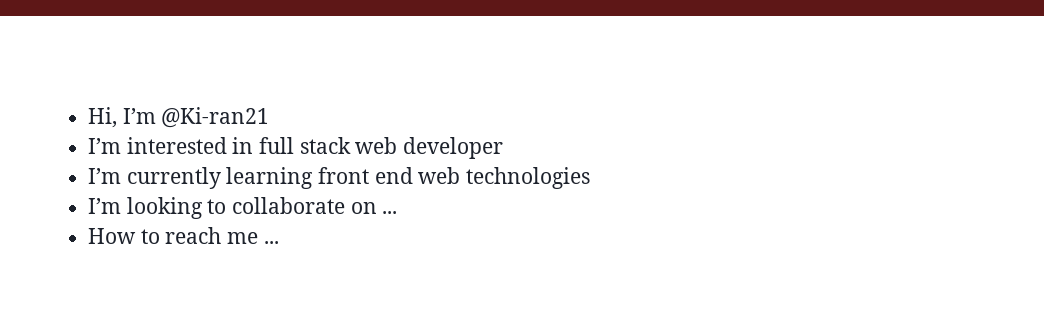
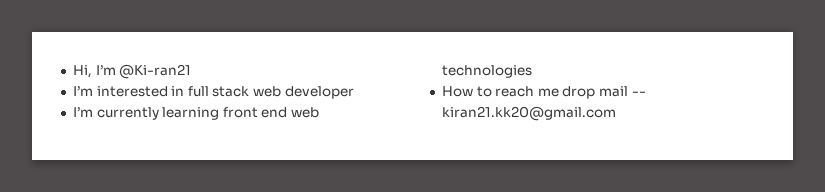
[88,197,398,219] // I’m looking to collaborate on ... -> (532, 71) none
[263,241,279,244] ... -> [562,86,646,99] [441,106,616,121] drop mail -- kiran21.kk20@gmail.com

